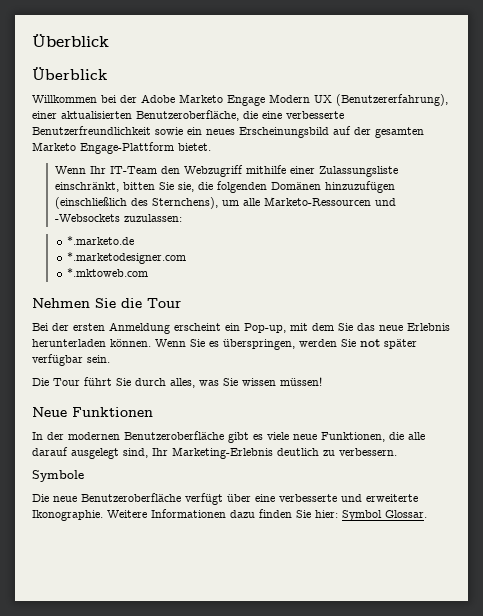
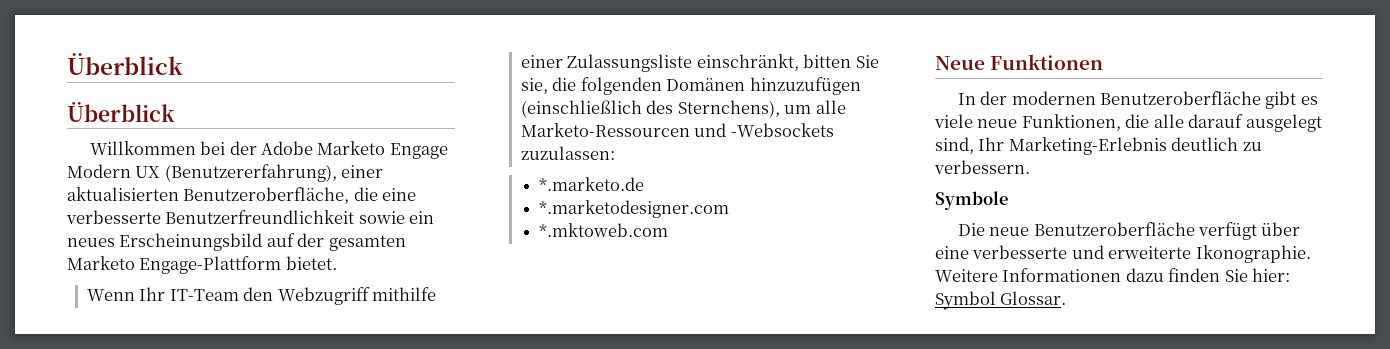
[32,298,181,308] [32,322,450,334] [32,339,417,350] [32,354,110,366] [32,377,322,388] // Nehmen Sie die Tour // Bei der ersten Anmeldung erscheint ein Pop-up, mit dem Sie das neue Erlebnis herunterladen können. Wenn Sie es überspringen, werden Sie not später verfügbar sein. // Die Tour führt Sie durch alles, was Sie wissen müssen! -> (668, 230) none

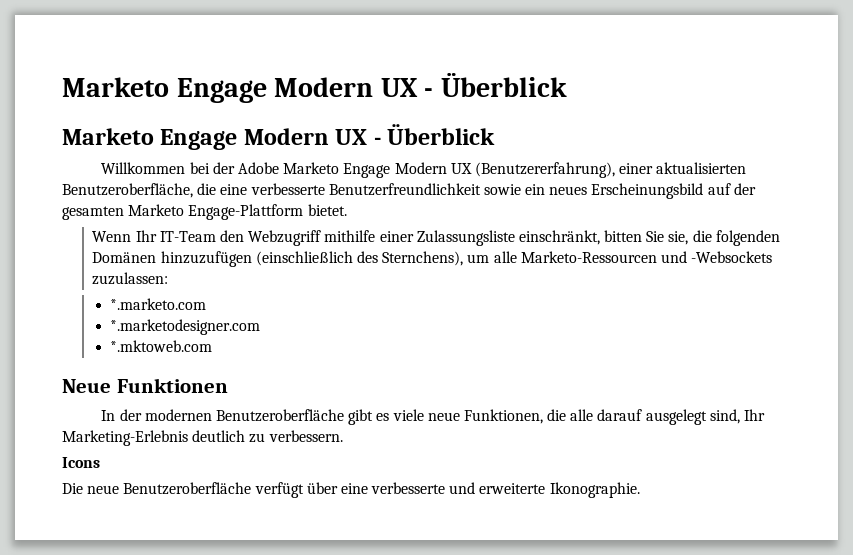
[67,53,183,75] Überblick // -> [62,73,567,103] [62,128,381,150] Marketo Engage Modern UX - Überblick // Marketo Engage Modern UX -
[538,177,644,191] *.marketo.de -> [109,298,206,310] *.marketo.com
[935,191,1008,210] Symbole -> [62,457,100,468] Icons
[935,268,1291,282] [935,291,1067,310] Weitere Informationen dazu finden Sie hier: Symbol Glossar. -> (640, 490) none

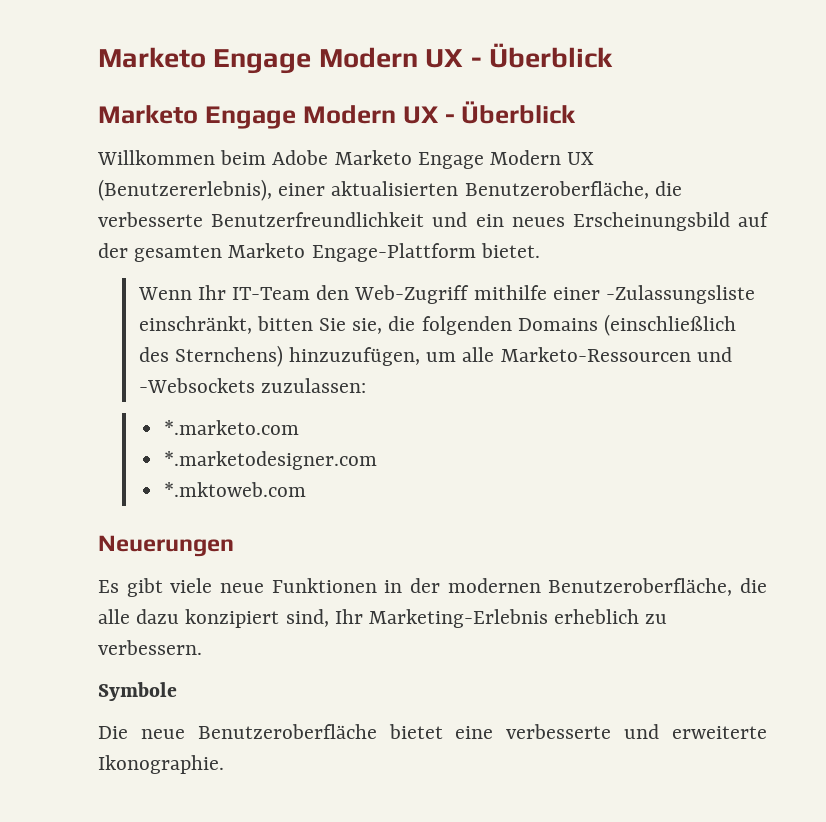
[189,162,235,174] bei der -> [220,150,267,165] beim
[474,162,615,178] (Benutzererfahrung), -> [98,179,272,201] (Benutzererlebnis),
[220,184,248,195] eine -> (682, 188) none
[483,184,521,195] sowie -> [432,212,468,227] und
[248,230,322,246] Webzugriff -> [354,285,470,304] Web-Zugriff
[416,230,515,246] Zulassungsliste -> [605,285,755,304] -Zulassungsliste
[92,251,464,267] Domänen hinzuzufügen (einschließlich des Sternchens), -> [517,314,736,336] [138,345,420,367] Domains (einschließlich des Sternchens) hinzuzufügen,
[62,379,111,393] Neue -> [98,535,234,557] [98,578,264,597] Neuerungen // Es gibt viele neue
[101,410,116,421] // In -> [384,580,403,593] in
[215,409,707,425] Benutzeroberfläche gibt es viele neue Funktionen, die alle darauf ausgelegt -> [548,578,767,596] [98,609,280,628] Benutzeroberfläche, die alle dazu konzipiert
[192,430,246,442] deutlich -> [554,609,640,624] erheblich
[62,457,100,468] Icons -> [98,682,177,701] Symbole
[254,482,338,498] verfügt über -> [388,724,443,739] bietet

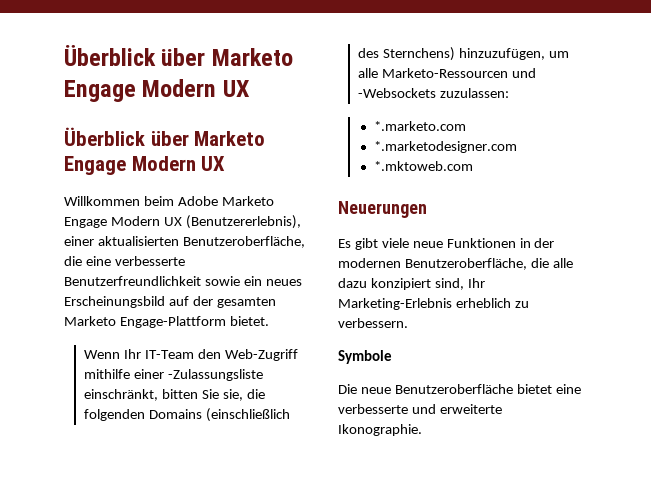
[98,43,614,74] [98,101,577,129] Marketo Engage Modern UX - Überblick // Marketo Engage Modern UX - Überblick -> [64,45,293,66] [64,79,250,102] [64,127,266,146] [64,156,226,175] Überblick über Marketo Engage Modern UX // Überblick über Marketo Engage Modern UX
(682, 188) none -> [85,256,111,266] eine
[432,212,468,227] und -> [204,276,240,286] sowie

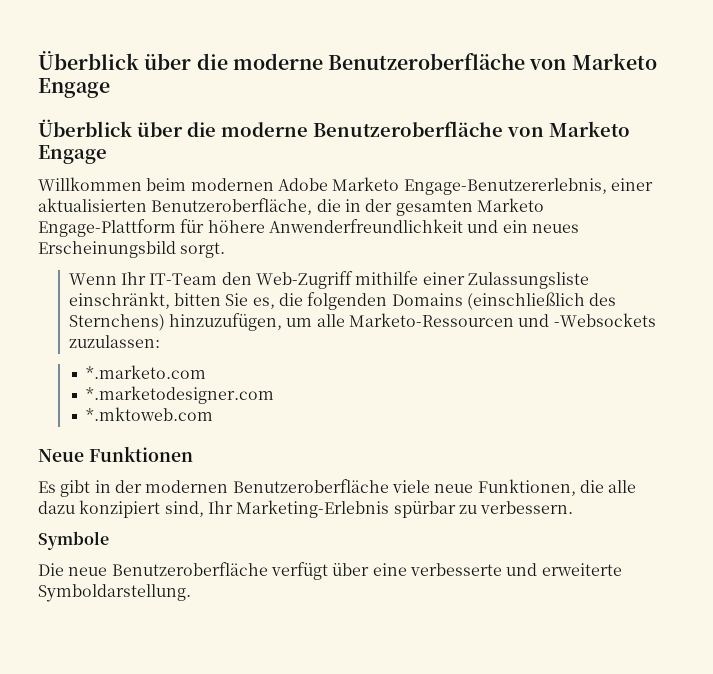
[64,45,293,66] [64,79,250,102] [64,127,266,146] [64,156,226,175] Überblick über Marketo Engage Modern UX // Überblick über Marketo Engage Modern UX -> [38,51,657,70] [38,78,110,98] [38,119,630,137] [38,145,107,164] Überblick über die moderne Benutzeroberfläche von Marketo Engage // Überblick über die moderne Benutzeroberfläche von Marketo Engage
(174, 201) none -> [190,178,274,191] modernen
[64,215,301,229] [64,236,305,248] [64,256,185,266] [64,276,302,286] [64,296,276,308] [64,316,269,328] Engage Modern UX (Benutzererlebnis), einer aktualisierten Benutzeroberfläche, die eine verbesserte Benutzerfreundlichkeit sowie ein neues Erscheinungsbild auf der gesamten Marketo Engage-Plattform bietet. -> [403,178,653,195] [38,198,544,216] [38,219,579,237] [38,241,226,258] Engage-Benutzererlebnis, einer aktualisierten Benutzeroberfläche, die in der gesamten Marketo Engage-Plattform für höhere Anwenderfreundlichkeit und ein neues Erscheinungsbild sorgt.
[167,369,263,381] -Zulassungsliste -> [467,272,589,289] Zulassungsliste
[222,389,243,401] sie, -> [252,297,275,309] es,
[338,201,427,218] Neuerungen -> [38,446,193,462] Neue Funktionen
[381,238,555,248] [338,258,527,270] viele neue Funktionen in der modernen Benutzeroberfläche, -> [94,479,576,496] in der modernen Benutzeroberfläche viele neue Funktionen,
[455,298,511,308] erheblich -> [393,501,456,518] spürbar
[516,384,552,394] bietet -> [270,562,370,580] verfügt über
[338,424,422,436] Ikonographie. -> [38,584,191,602] Symboldarstellung.

